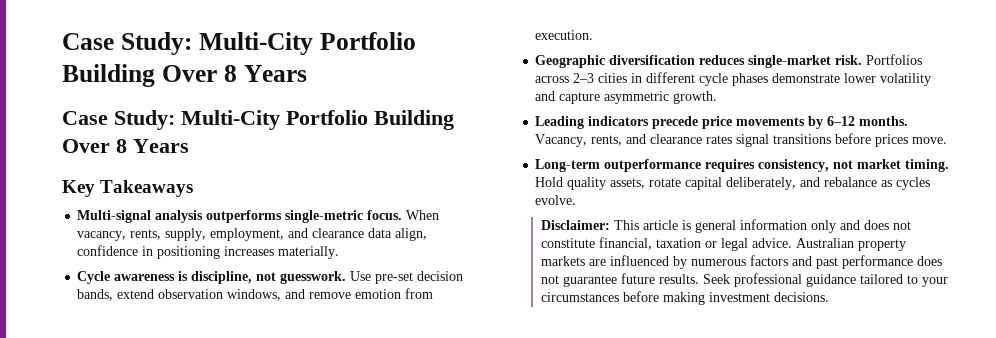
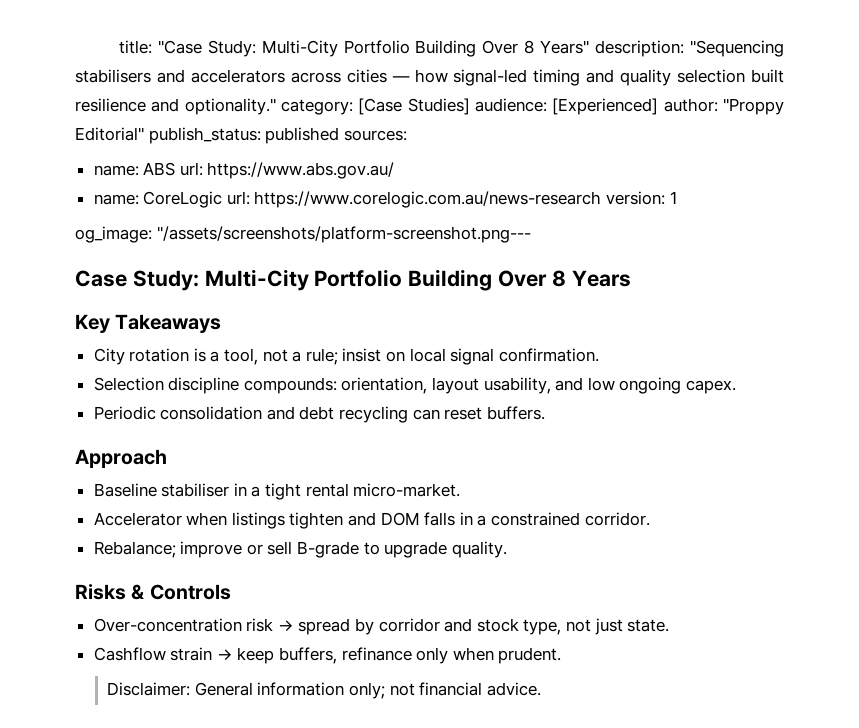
[62,32,416,55] [62,64,307,87] Case Study: Multi-City Portfolio Building Over 8 Years -> [118,40,785,57] [75,69,784,86] [75,98,784,115] [75,127,407,144] [93,162,395,179] [93,191,677,208] [75,226,531,243] title: "Case Study: Multi‑City Portfolio Building Over 8 Years" description: "Sequencing stabilisers and accelerators across cities — how signal‑led timing and quality selection built resilience and optionality." category: [Case Studies] audience: [Experienced] author: "Proppy Editorial" publish_status: published sources: // name: ABS url: https://www.abs.gov.au/ // name: CoreLogic url: https://www.corelogic.com.au/news-research version: 1 // og_image: "/assets/screenshots/platform-screenshot.png---
[77,210,440,223] [77,228,428,241] [77,245,340,259] [77,271,464,284] [77,288,434,301] [535,30,594,40] [535,54,923,68] [535,72,932,86] [535,91,718,104] [535,116,909,129] [535,133,948,147] [535,159,950,172] [535,177,931,190] [535,195,577,205] [540,219,911,233] [540,237,906,251] [540,255,942,269] [540,273,948,287] [540,291,829,305] Multi-signal analysis outperforms single-metric focus. When vacancy, rents, supply, employment, and clearance data align, confidence in positioning increases materially. // Cycle awareness is discipline, not guesswork. Use pre-set decision bands, extend observation windows, and remove emotion from execution. // Geographic diversification reduces single-market risk. Portfolios across 2–3 cities in different cycle phases demonstrate lower volatility and capture asymmetric growth. // Leading indicators precede price movements by 6–12 months. Vacancy, rents, and clearance rates signal transitions before prices move. // Long-term outperformance requires consistency, not market timing. Hold quality assets, rotate capital deliberately, and rebalance as cycles evolve. // Disclaimer: This article is general information only and does not constitute financial, taxation or legal advice. Australian property markets are influenced by numerous factors and past performance does not guarantee future results. Seek professional guidance tailored to your circumstances before making investment decisions. -> [93,348,599,365] [93,377,737,394] [93,406,545,423] [75,449,167,468] [93,483,461,500] [93,512,650,529] [93,541,507,558] [75,584,231,600] [93,618,670,635] [93,647,562,664] [107,682,541,699] City rotation is a tool, not a rule; insist on local signal confirmation. // Selection discipline compounds: orientation, layout usability, and low ongoing capex. // Periodic consolidation and debt recycling can reset buffers. // Approach // Baseline stabiliser in a tight rental micro‑market. // Accelerator when listings tighten and DOM falls in a constrained corridor. // Rebalance; improve or sell B‑grade to upgrade quality. // Risks & Controls // Over‑concentration risk → spread by corridor and stock type, not just state. // Cashflow strain → keep buffers, refinance only when prudent. // Disclaimer: General information only; not financial advice.

